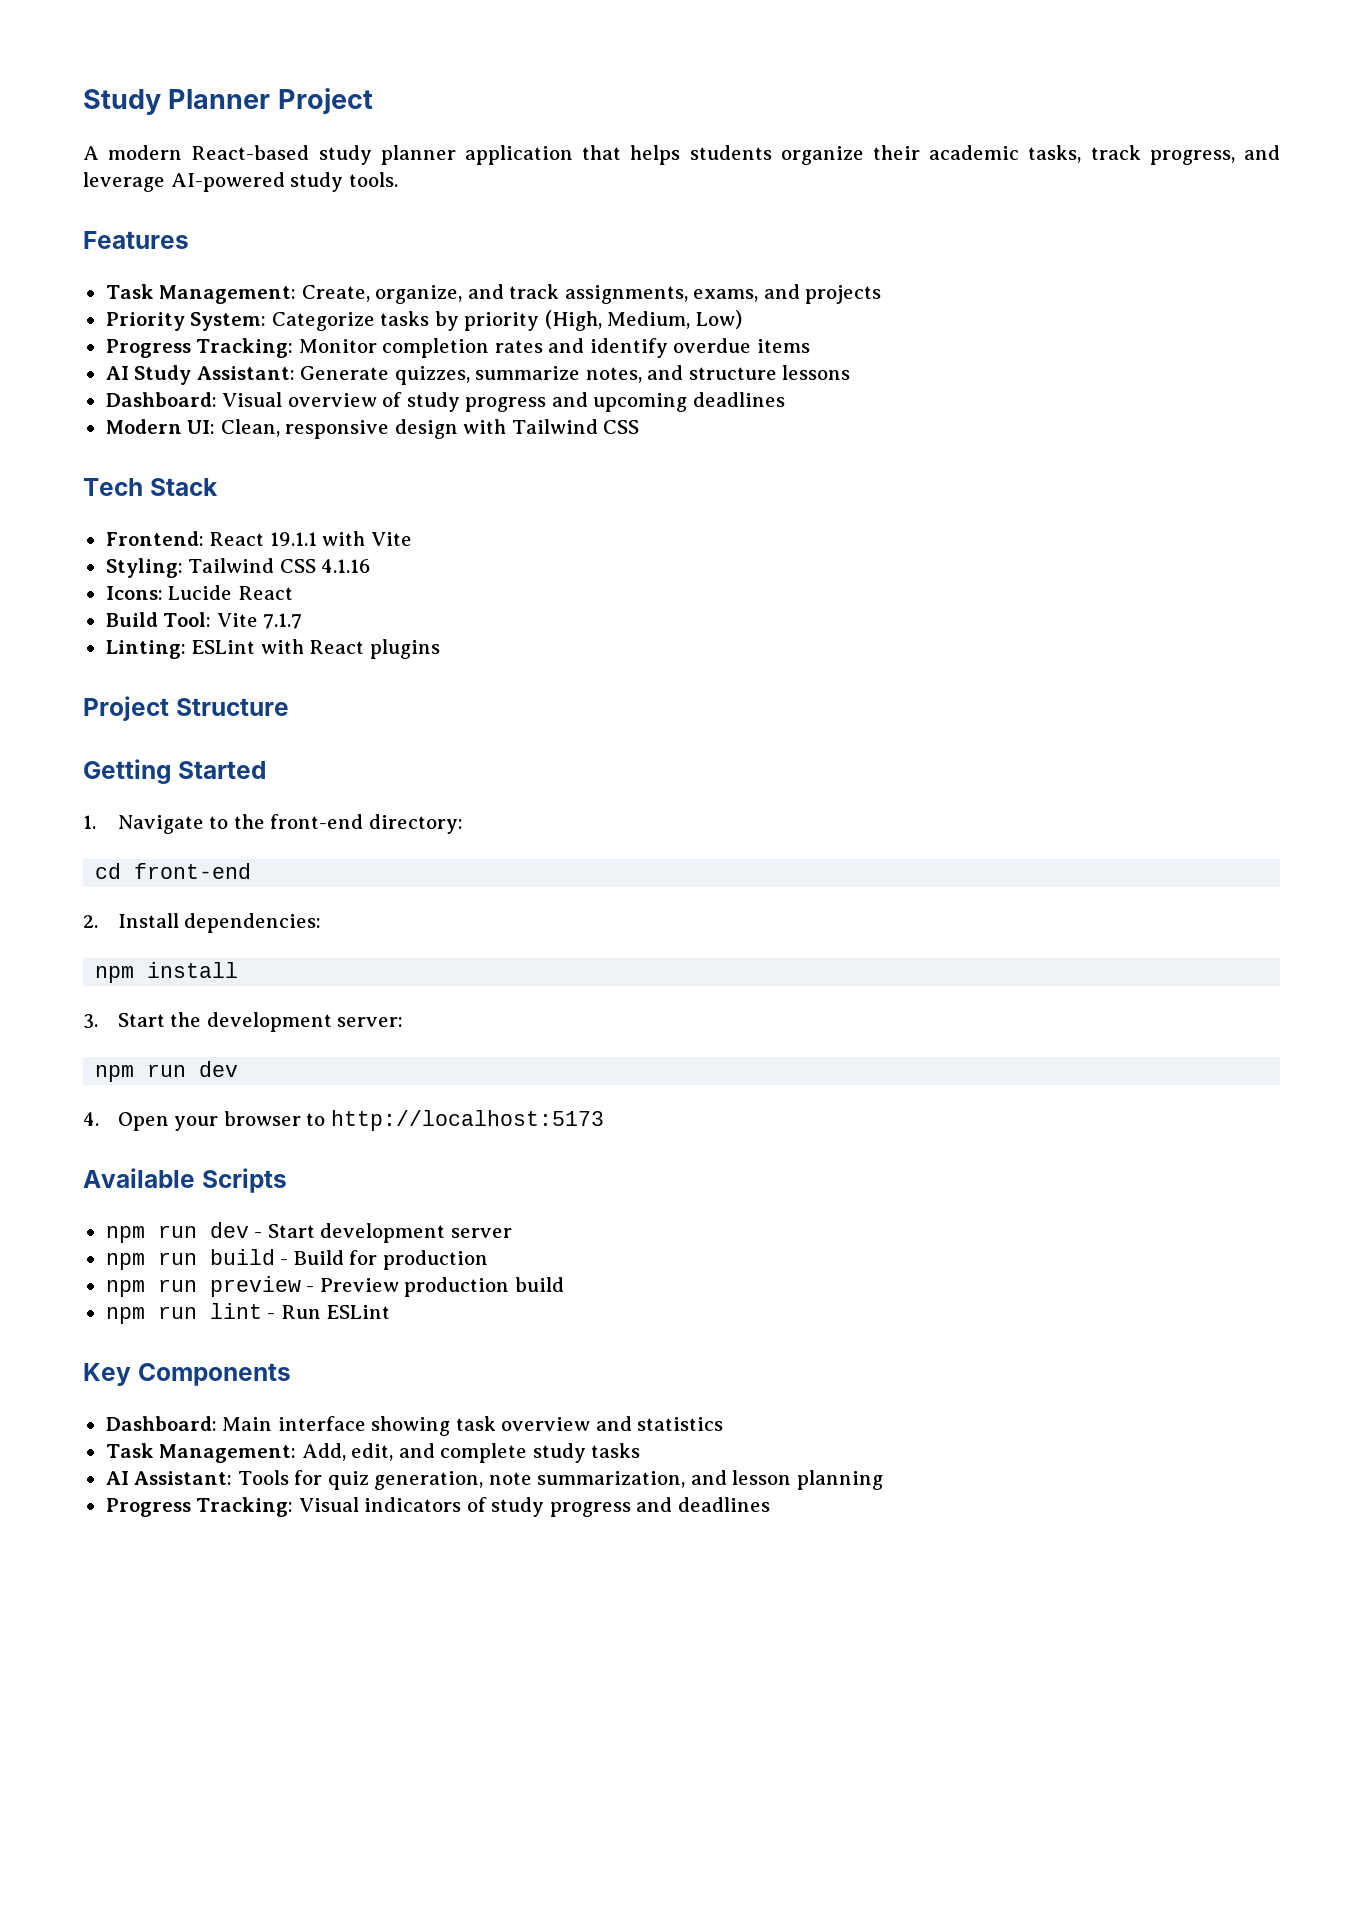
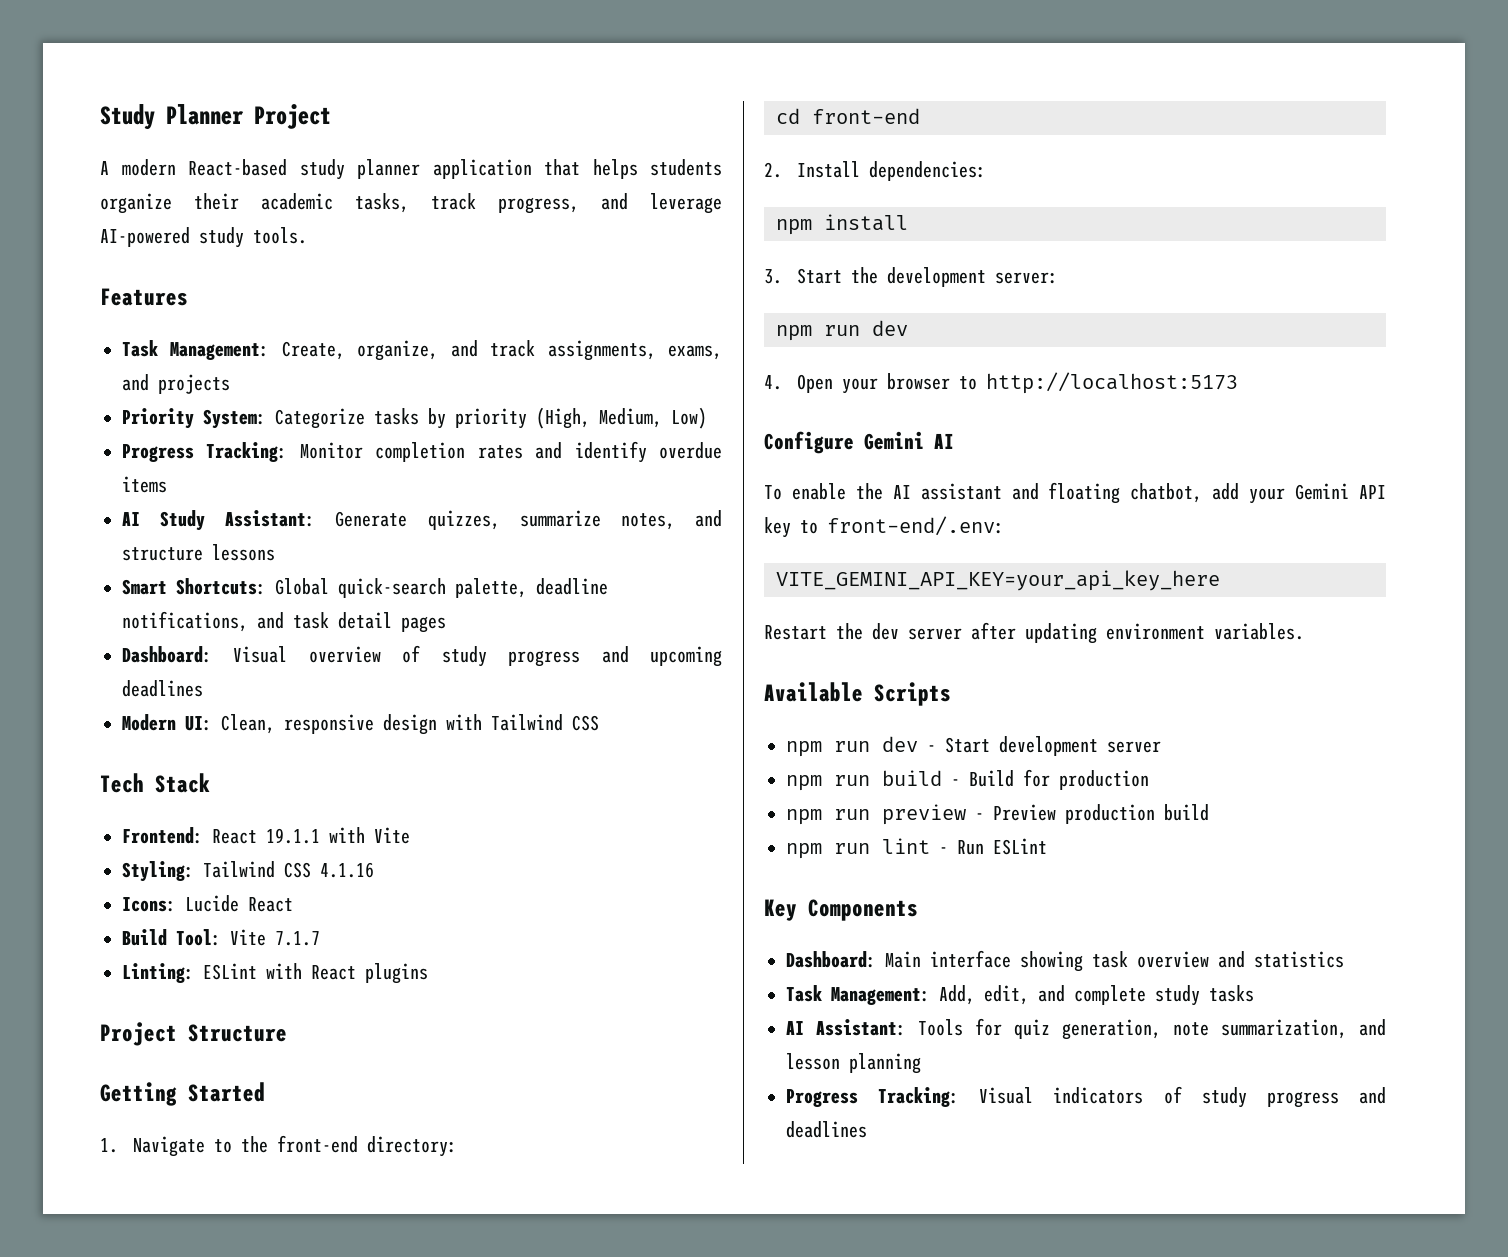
(851, 372) none -> [122,578,608,598] [122,611,446,633] // Smart Shortcuts: Global quick-search palette, deadline notifications, and task detail pages
(604, 1120) none -> [764,431,954,454] [764,482,1386,504] [764,516,1004,538] [776,570,1220,591] [764,622,1304,644] // Configure Gemini AI // To enable the AI assistant and floating chatbot, add your Gemini API key to front-end/.env: // VITE_GEMINI_API_KEY=your_api_key_here // Restart the dev server after updating environment variables.

